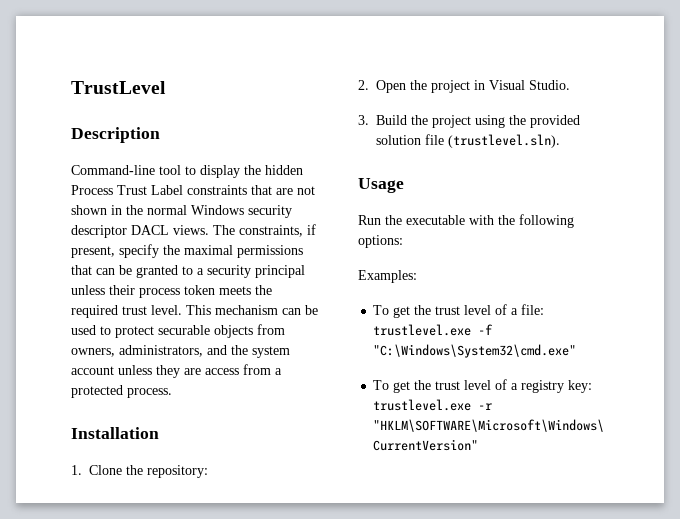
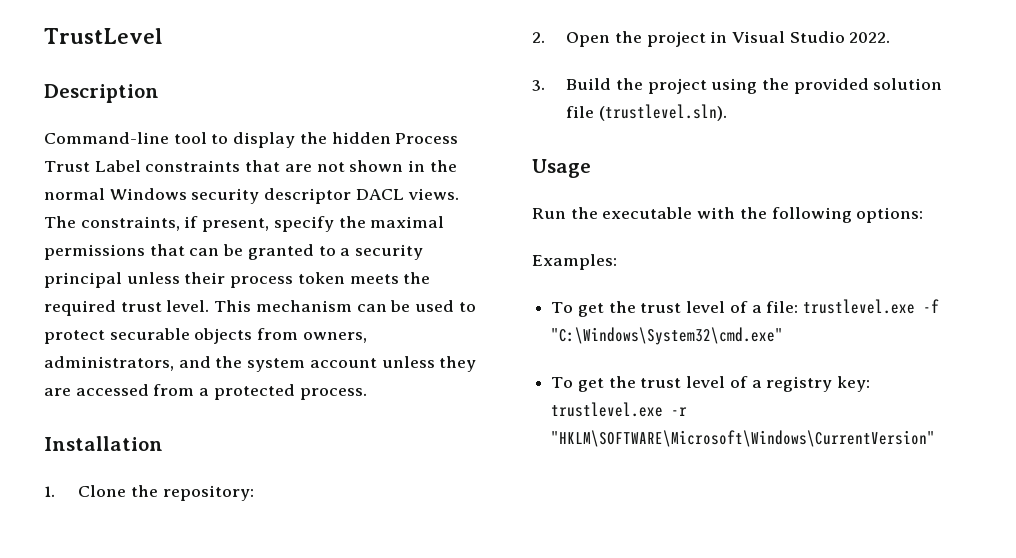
[205,368,239,375] access -> [75,384,149,396] accessed
[529,80,570,90] Studio. -> [789,31,891,43] Studio 2022.

